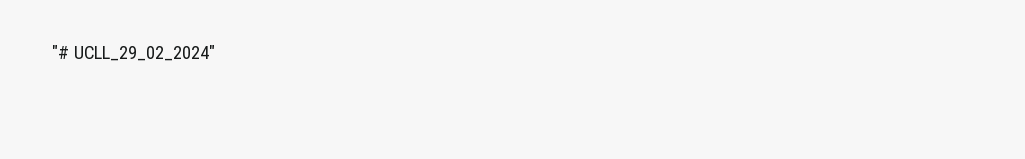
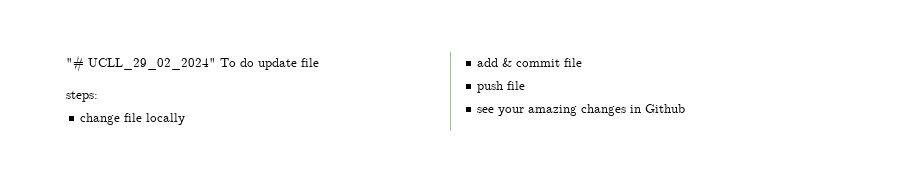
(215, 53) none -> [220,58,319,70] [66,91,98,102] [80,113,186,125] [477,58,583,67] [477,81,526,93] [477,104,686,116] To do update file // steps: // change file locally // add & commit file // push file // see your amazing changes in Github

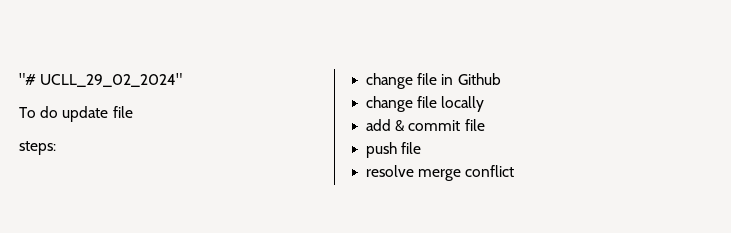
(216, 64) none -> (183, 80) //
(98, 96) none -> [366,73,501,89] // change file in Github
[477,104,686,116] see your amazing changes in Github -> [366,165,515,181] resolve merge conflict

